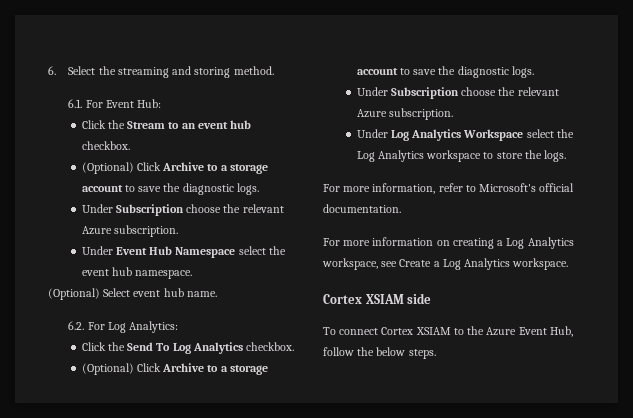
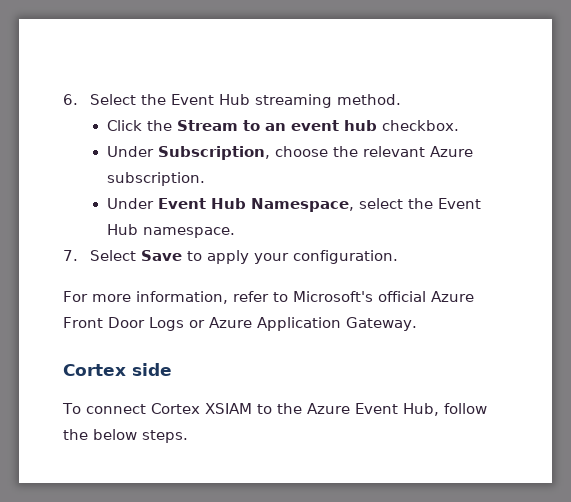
[117,66,274,78] [68,99,162,108] streaming and storing method. // 6.1. For Event Hub: -> [171,94,402,108] Event Hub streaming method.
[81,162,268,174] [81,183,259,195] [81,204,184,216] // (Optional) Click Archive to a storage account to save the diagnostic logs. // Under Subscription -> [106,146,270,160] // Under Subscription,
[175,246,286,258] [81,267,132,276] Namespace select the event hub -> [250,198,481,212] [106,224,138,235] Namespace, select the Event Hub
[48,288,217,300] [68,321,179,333] [81,342,295,354] [81,363,268,375] [356,66,534,78] [356,87,559,99] [356,108,453,120] [356,129,574,141] [356,150,567,162] (Optional) Select event hub name. // 6.2. For Log Analytics: // Click the Send To Log Analytics checkbox. // (Optional) Click Archive to a storage account to save the diagnostic logs. // Under Subscription choose the relevant Azure subscription. // Under Log Analytics Workspace select the Log Analytics workspace to store the logs. -> [63,250,399,264] 7. Select Save to apply your configuration.
[323,204,401,213] [323,237,574,249] [322,258,569,270] [323,294,404,304] documentation. // For more information on creating a Log Analytics workspace, see Create a Log Analytics workspace. // Cortex XSIAM -> [431,291,474,302] [63,317,417,331] [63,364,126,376] Azure Front Door Logs or Azure Application Gateway. // Cortex

